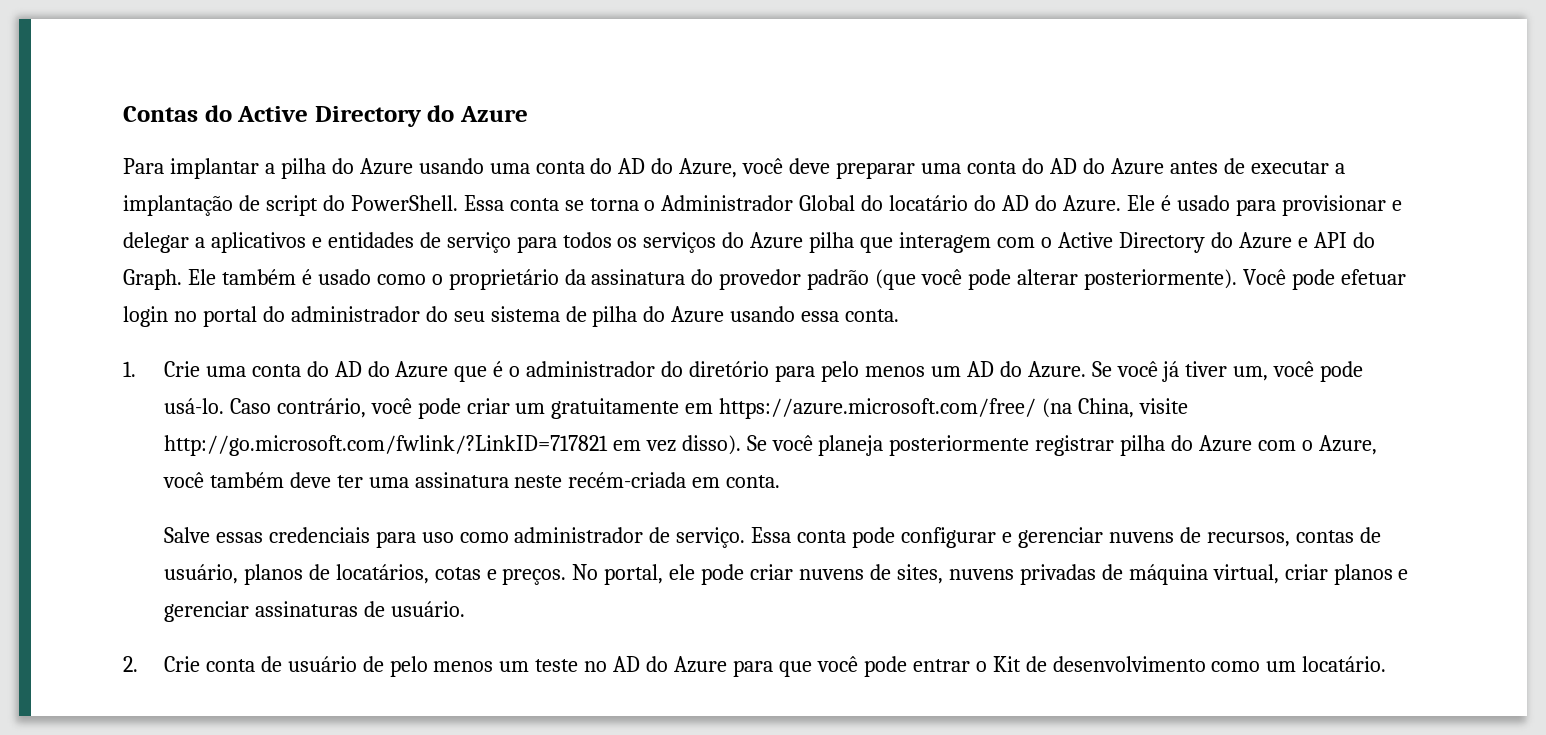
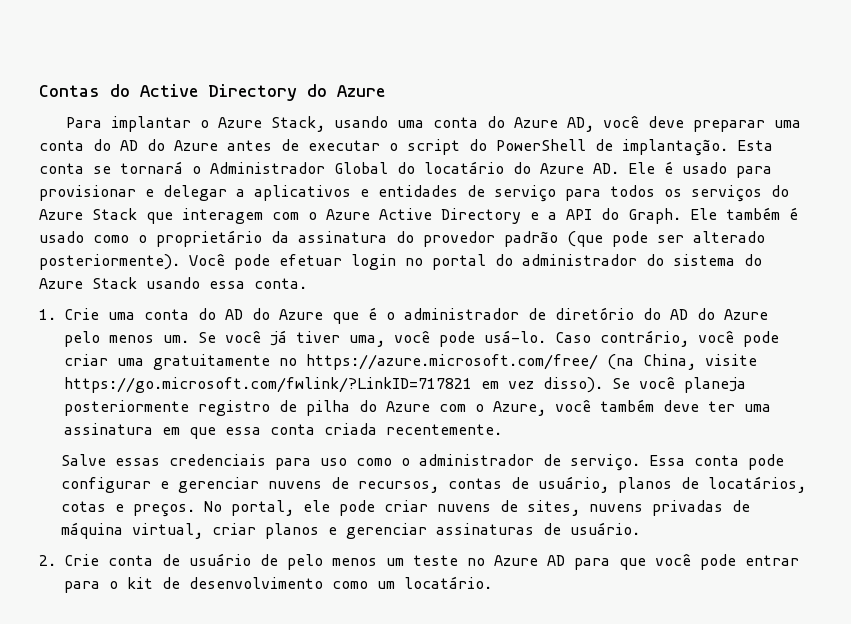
[264,158,413,179] a pilha do Azure -> [200,116,326,132] o Azure Stack,
[618,158,738,178] AD do Azure, -> [514,117,595,132] Azure AD,
[1334,163,1345,174] [123,195,504,216] a implantação de script do PowerShell. Essa -> [389,139,773,156] o script do PowerShell de implantação. Esta
[589,198,639,211] torna -> [120,161,183,174] tornará
[1002,195,1121,212] AD do Azure. -> [540,163,619,174] Azure AD.
[809,232,855,253] pilha -> [92,208,137,220] Stack
[1057,232,1308,253] Active Directory do Azure e -> [326,208,557,224] Azure Active Directory e a
[921,269,1079,290] você pode alterar -> [612,231,765,247] pode ser alterado
[453,306,725,327] seu sistema de pilha do Azure -> [673,254,762,266] [39,277,137,289] sistema do Azure Stack
[661,361,1086,382] do diretório para pelo menos um AD do Azure. -> [528,307,768,320] [64,331,189,347] de diretório do AD do Azure pelo menos um.
[1233,366,1269,381] um, -> [349,335,385,347] uma,
[515,398,714,419] um gratuitamente em -> [117,354,297,370] uma gratuitamente no
[163,435,608,456] http://go.microsoft.com/fwlink/?LinkID=717821 -> [64,377,472,393] https://go.microsoft.com/fwlink/?LinkID=717821
[1035,435,1115,456] registrar -> [198,400,297,416] registro de
[514,472,781,488] neste recém-criada em conta. -> [162,423,502,439] em que essa conta criada recentemente.
(509, 537) none -> [401,458,411,466] o
[613,656,728,673] AD do Azure -> [494,555,565,566] Azure AD
[975,656,1021,672] o Kit -> [64,577,153,593] para o kit

